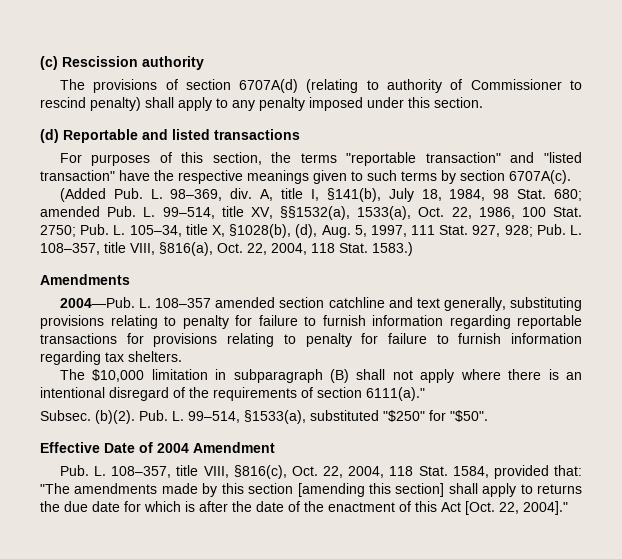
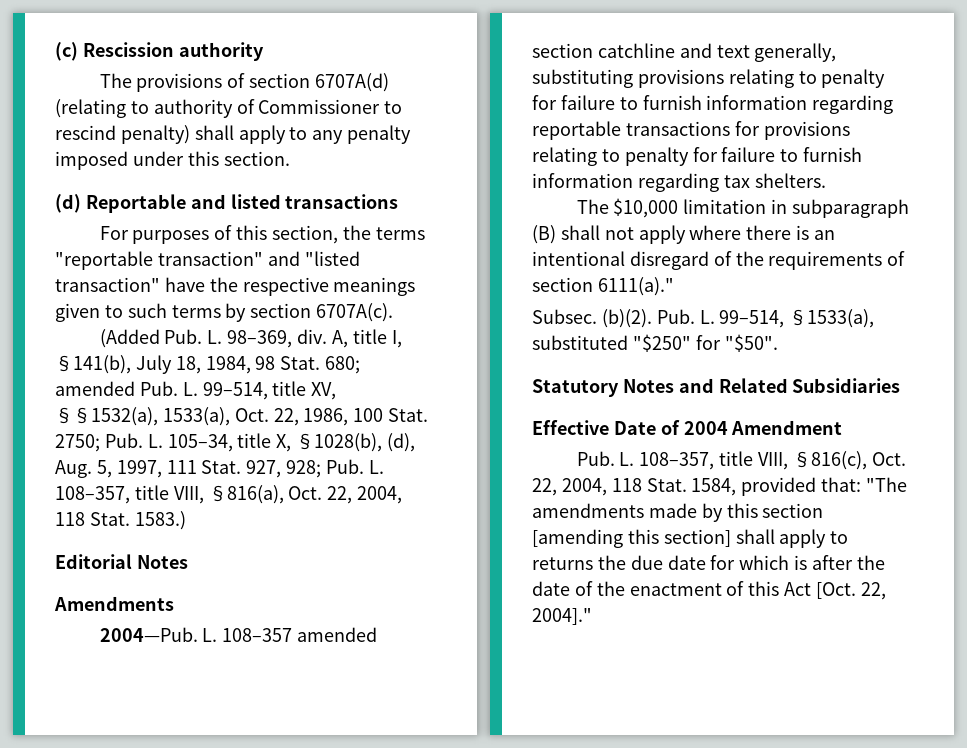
(413, 249) none -> [55,554,188,569] // Editorial Notes
(488, 416) none -> [532,378,901,397] // Statutory Notes and Related Subsidiaries

